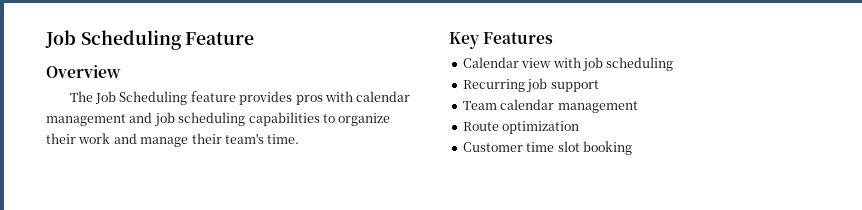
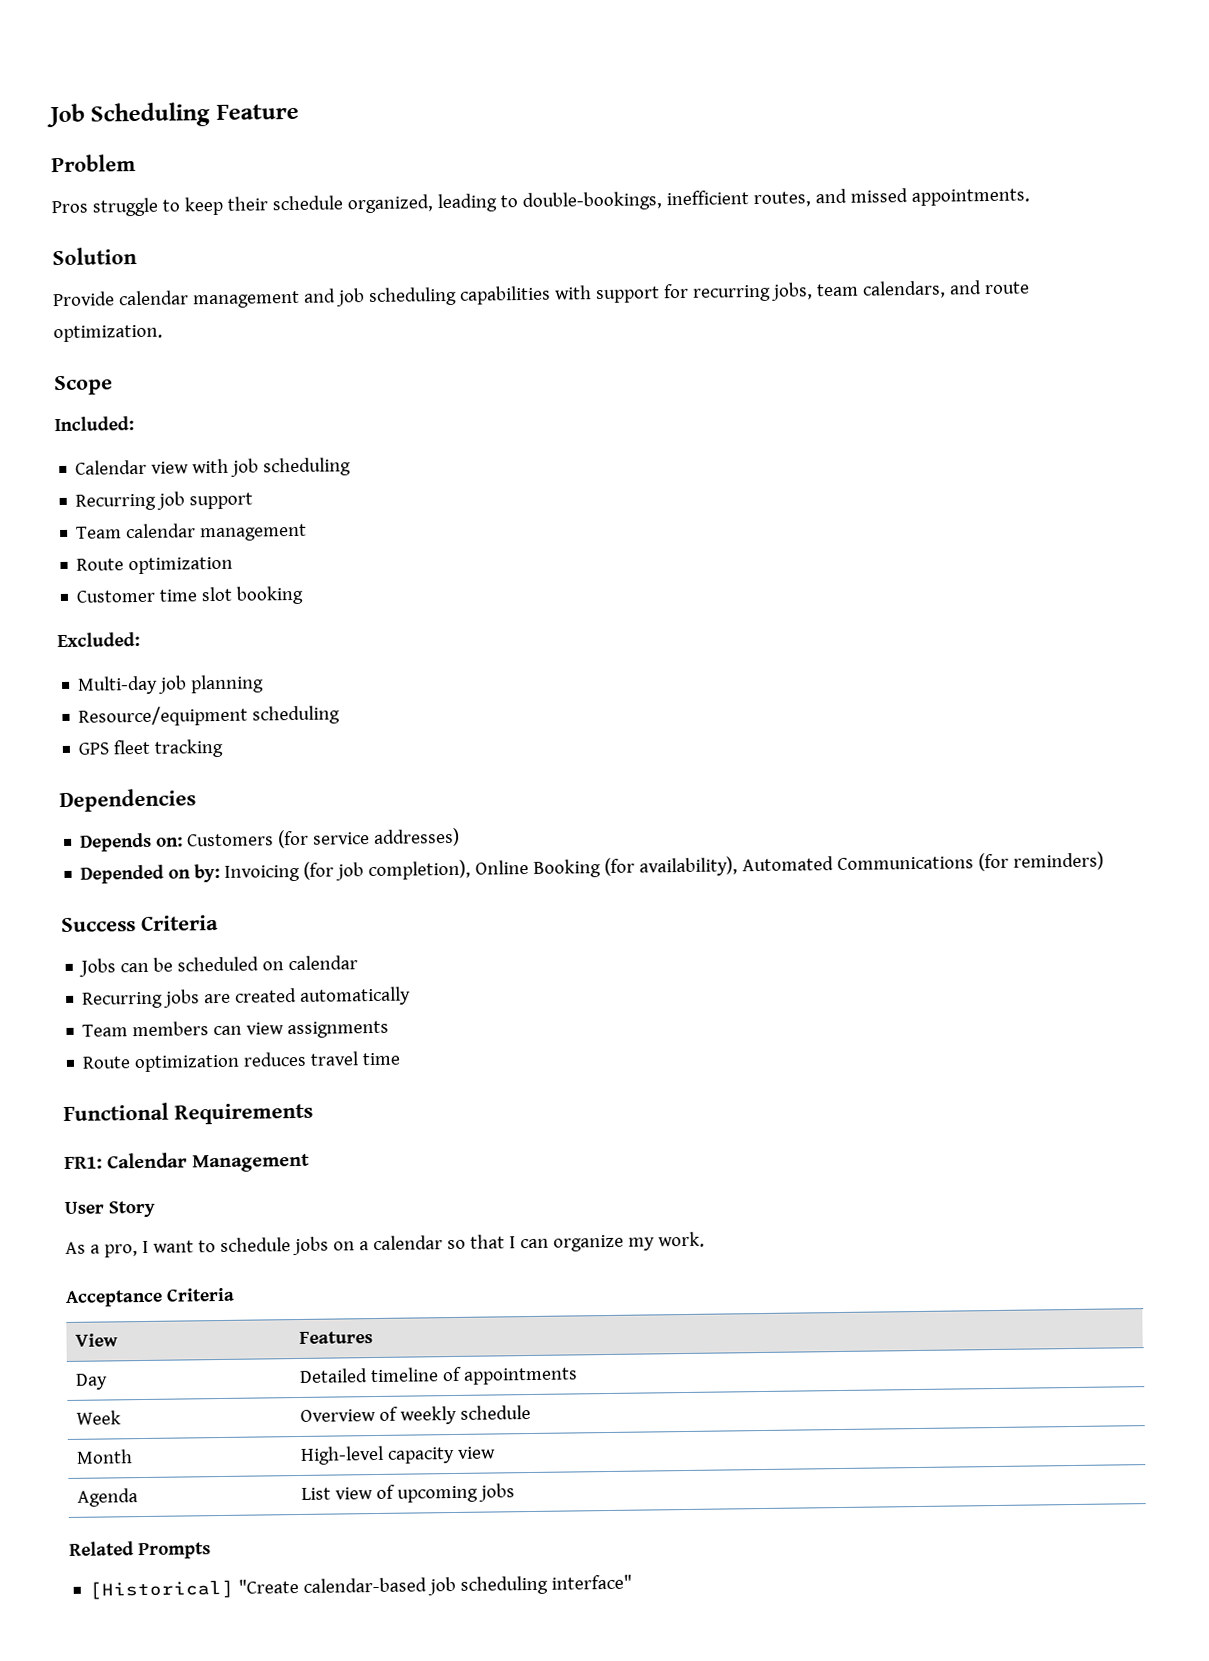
[46,65,121,78] [69,91,353,105] Overview // The Job Scheduling feature provides pros with -> [51,154,136,173] [51,188,1030,217] [52,246,137,266] [53,291,115,307] Problem // Pros struggle to keep their schedule organized, leading to double-bookings, inefficient routes, and missed appointments. // Solution // Provide
[322,113,391,126] [46,133,300,147] [449,32,554,49] to organize their work and manage their team's time. // Key Features -> [553,280,1030,304] [53,324,163,343] [54,375,113,396] [54,416,134,432] with support for recurring jobs, team calendars, and route optimization. // Scope // Included:
(632, 148) none -> [57,631,140,648] [77,674,265,695] [78,705,341,727] [78,738,225,758] [59,788,196,813] [79,827,461,852] [80,851,1105,884] [61,914,219,933] [79,955,359,977] [82,986,412,1009] [82,1020,390,1039] [82,1051,402,1073] [63,1102,313,1125] [64,1152,310,1173] [64,1200,155,1218] [65,1231,705,1258] [65,1287,235,1307] [75,1333,119,1347] [299,1331,374,1344] [75,1373,109,1390] [299,1366,579,1385] [76,1410,122,1425] [300,1404,532,1425] [76,1449,134,1464] [300,1445,497,1465] [77,1488,139,1507] [301,1483,516,1503] [69,1541,211,1560] [89,1574,633,1600] // Excluded: // Multi-day job planning // Resource/equipment scheduling // GPS fleet tracking // Dependencies // Depends on: Customers (for service addresses) // Depended on by: Invoicing (for job completion), Online Booking (for availability), Automated Communications (for reminders) // Success Criteria // Jobs can be scheduled on calendar // Recurring jobs are created automatically // Team members can view assignments // Route optimization reduces travel time // Functional Requirements // FR1: Calendar Management // User Story // As a pro, I want to schedule jobs on a calendar so that I can organize my work. // Acceptance Criteria // View | Features // Day | Detailed timeline of appointments // Week | Overview of weekly schedule // Month | High-level capacity view // Agenda | List view of upcoming jobs // Related Prompts // [Historical] "Create calendar-based job scheduling interface"

